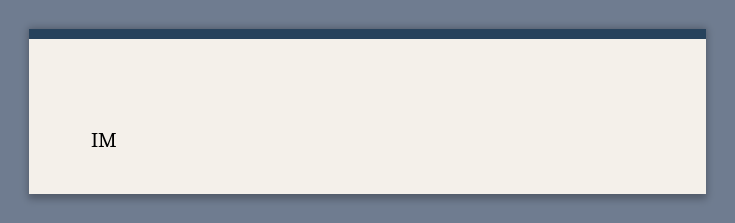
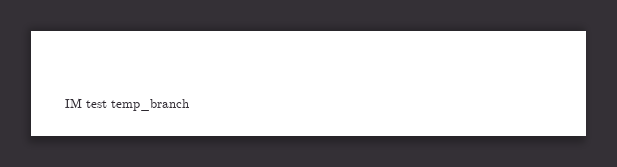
(117, 140) none -> [86,99,189,111] test temp_branch

